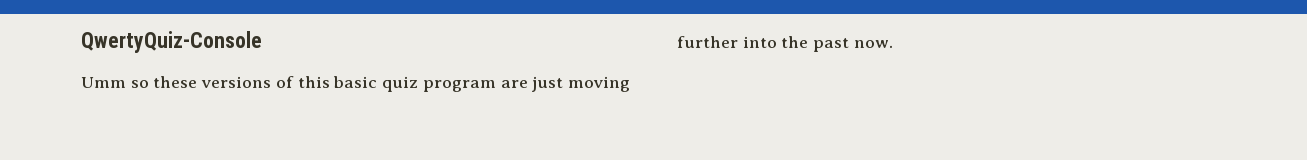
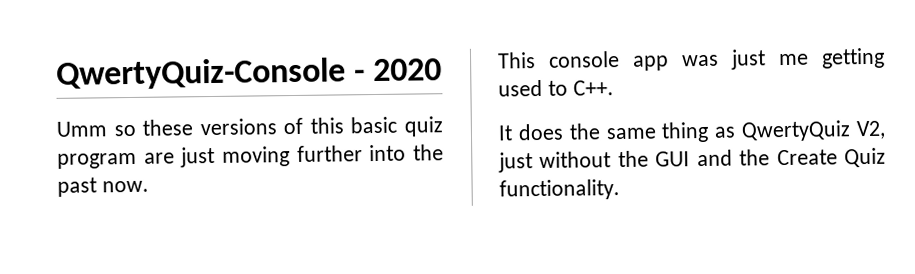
(262, 42) none -> [354,58,443,82] - 2020
(893, 44) none -> [497,47,885,71] [498,79,614,97] [498,120,886,143] [498,147,886,173] [499,179,620,201] // This console app was just me getting used to C++. // It does the same thing as QwertyQuiz V2, just without the GUI and the Create Quiz functionality.

